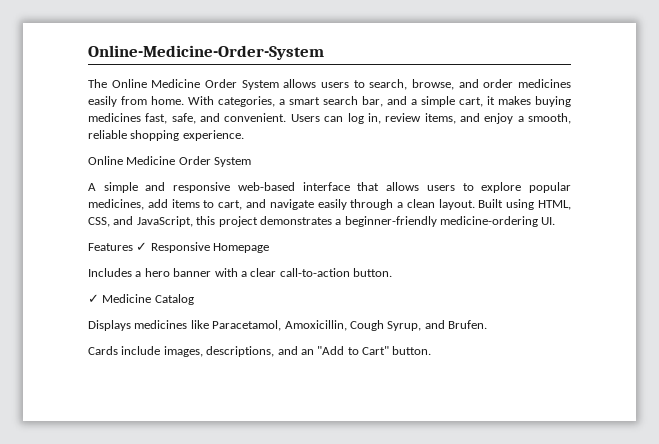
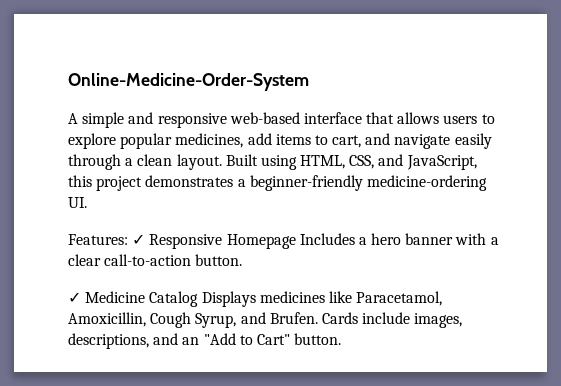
[88,79,572,90] [88,96,571,107] [88,113,571,124] [88,130,244,141] [88,156,252,167] // The Online Medicine Order System allows users to search, browse, and order medicines easily from home. With categories, a smart search bar, and a simple cart, it makes buying medicines fast, safe, and convenient. Users can log in, review items, and enjoy a smooth, reliable shopping experience. // Online Medicine Order System -> (309, 82) none
[88,243,133,251] Features -> [68,234,128,245] Features:
(270, 248) // -> (296, 241) none
(194, 299) // -> (199, 299) none
(487, 324) // -> (318, 318) none

